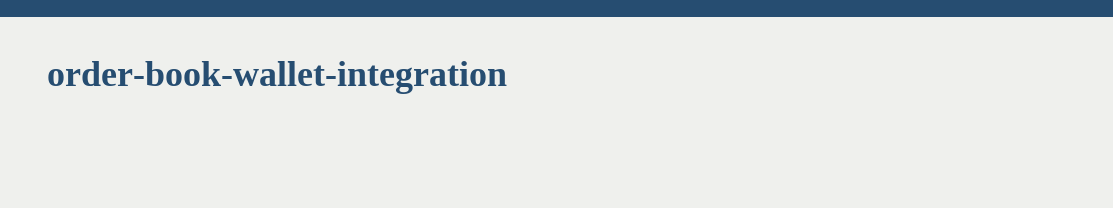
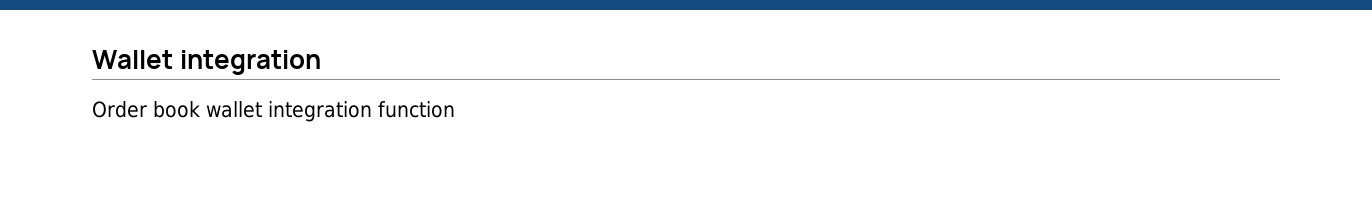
[47,61,507,94] order-book-wallet-integration -> [92,50,322,75] [92,101,455,122] Wallet integration // Order book wallet integration function

